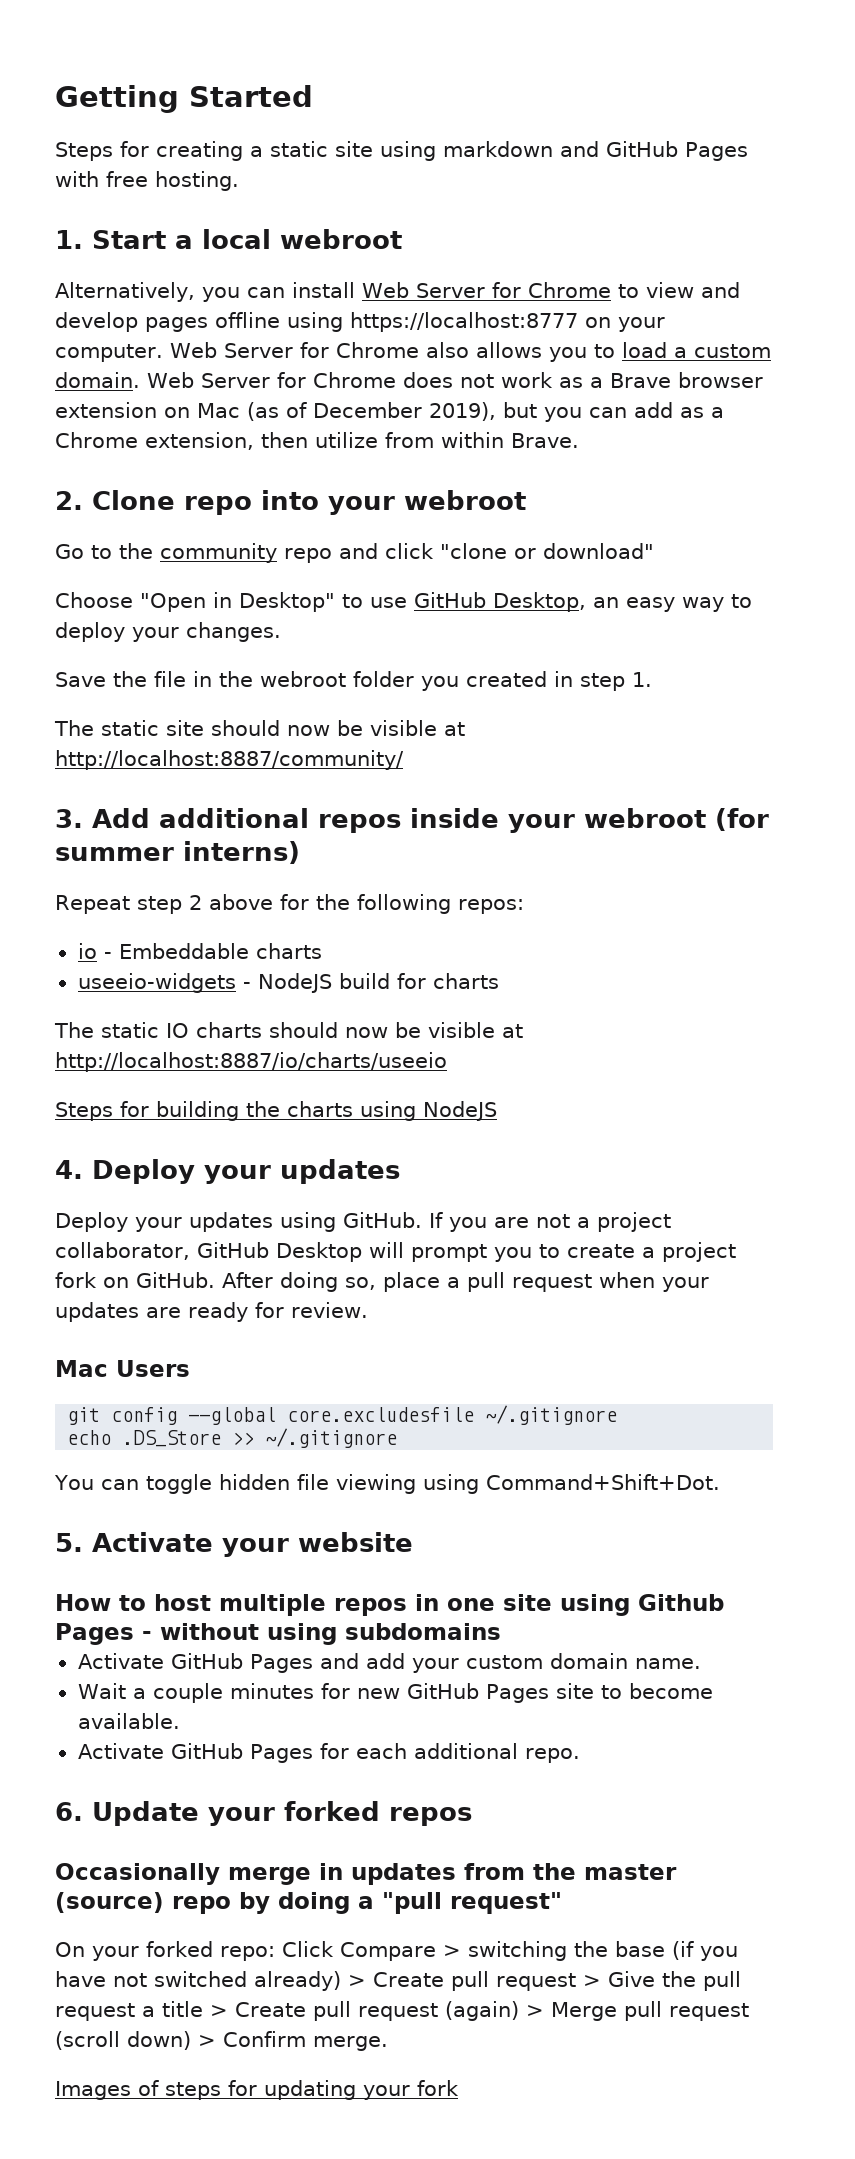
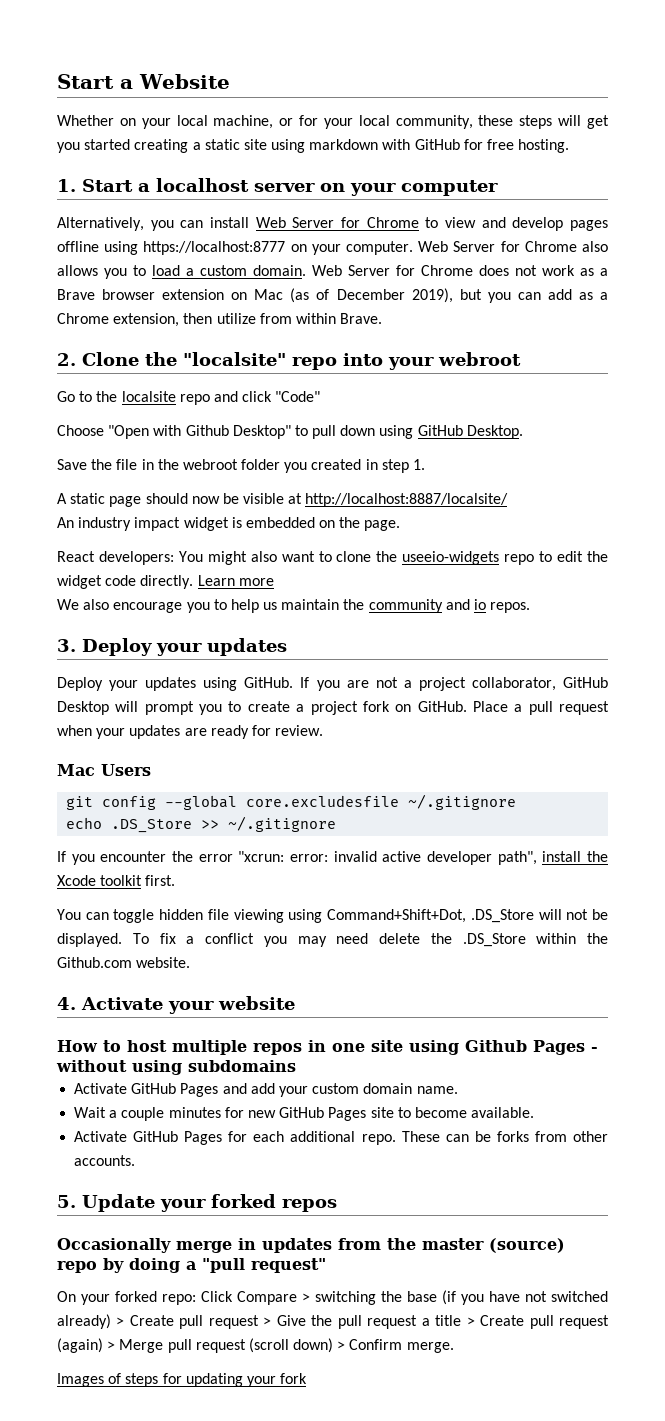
[55,85,313,113] [55,141,149,161] Getting Started // Steps for -> [57,74,230,89] [57,115,610,129] [57,139,131,153] Start a Website // Whether on your local machine, or for your local community, these steps will get you started
[560,141,748,161] [55,171,99,187] and GitHub Pages with -> [382,139,483,150] with GitHub for
[202,229,402,249] local webroot -> [156,178,498,196] localhost server on your computer
(175, 500) none -> [145,352,286,366] the "localsite"
[160,543,277,563] community -> [121,391,176,402] localsite
[440,543,654,559] "clone or download" -> [275,391,321,402] "Code"
[213,592,752,612] [55,622,281,642] in Desktop" to use GitHub Desktop, an easy way to deploy your changes. -> [153,425,523,439] with Github Desktop" to pull down using GitHub Desktop.
[54,720,465,736] [55,750,404,770] [55,808,769,833] [55,841,300,864] [55,894,524,914] [77,943,322,959] [77,973,499,993] [54,1022,523,1038] [55,1052,447,1072] [55,1101,497,1121] [55,1160,83,1179] The static site should now be visible at http://localhost:8887/community/ // 3. Add additional repos inside your webroot (for summer interns) // Repeat step 2 above for the following repos: // io - Embeddable charts // useeio-widgets - NodeJS build for charts // The static IO charts should now be visible at http://localhost:8887/io/charts/useeio // Steps for building the charts using NodeJS // 4. -> [57,493,509,507] [57,517,401,531] [57,551,608,565] [57,575,274,589] [57,599,531,613] [57,639,76,652] A static page should now be visible at http://localhost:8887/localsite/ // An industry impact widget is embedded on the page. // React developers: You might also want to clone the useeio-widgets repo to edit the widget code directly. Learn more // We also encourage you to help us maintain the community and io repos. // 3.
[222,1272,440,1292] After doing so, place -> [472,701,508,712] Place
(398, 1438) none -> [57,851,609,865] [57,875,176,886] // If you encounter the error "xcrun: error: invalid active developer path", install the Xcode toolkit first.
[485,1474,720,1490] [55,1533,83,1552] Command+Shift+Dot. // 5. -> [327,909,608,923] [57,933,608,947] [57,957,191,968] [57,997,76,1010] Command+Shift+Dot, .DS_Store will not be displayed. To fix a conflict you may need delete the .DS_Store within the Github.com website. // 4.
[55,1802,83,1821] // 6. -> [401,1131,608,1142] [74,1155,136,1166] [57,1195,76,1208] These can be forks from other accounts. // 5.

